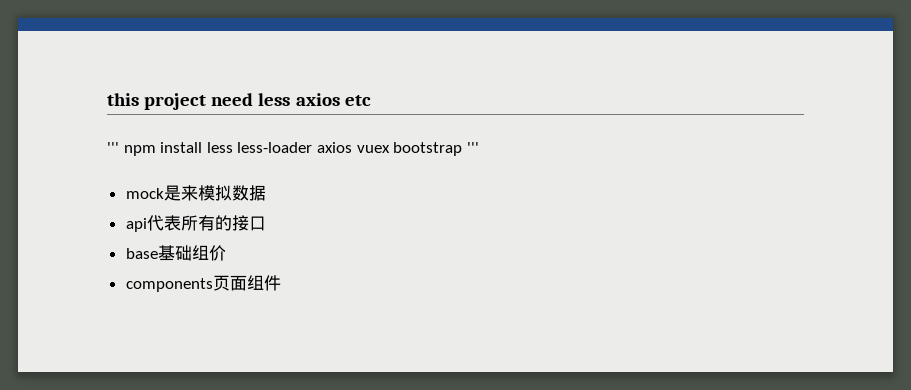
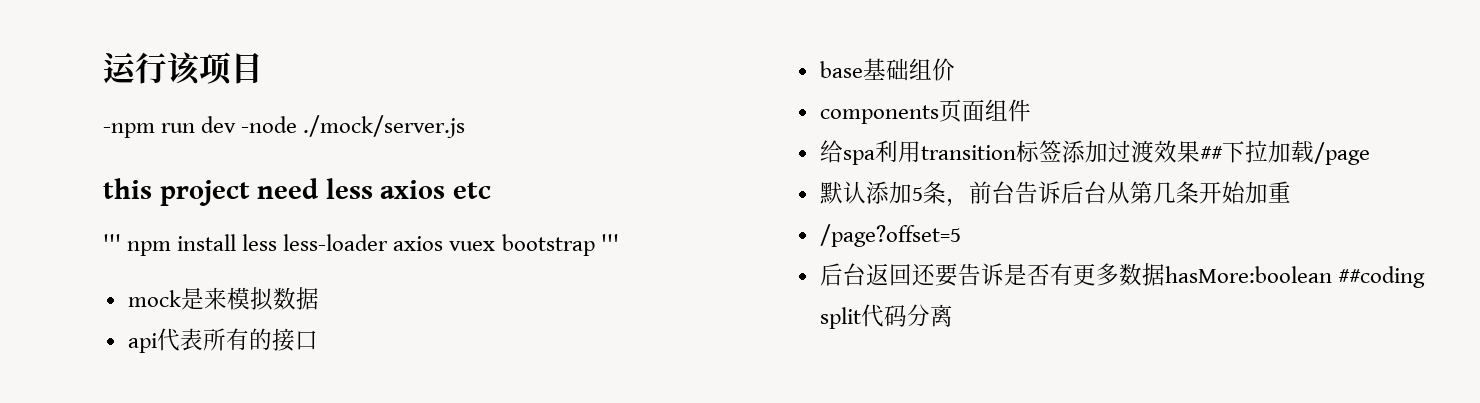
(107, 99) none -> [103,52,263,86] [103,115,466,138] 运行该项目 // -npm run dev -node ./mock/server.js //
(281, 283) none -> [819,140,1370,165] [819,181,1291,207] [819,224,961,247] [819,263,1425,288] [819,304,953,329] // 给spa利用transition标签添加过渡效果##下拉加载/page // 默认添加5条，前台告诉后台从第几条开始加重 // /page?offset=5 // 后台返回还要告诉是否有更多数据hasMore:boolean ##coding split代码分离

